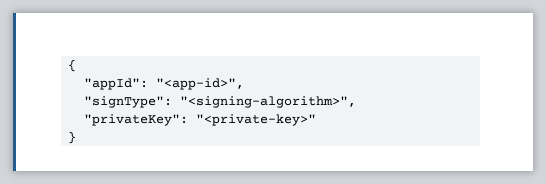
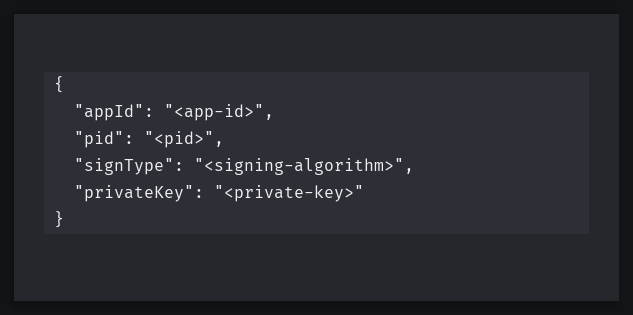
(244, 84) none -> [74,131,225,148] // "pid": "<pid>",

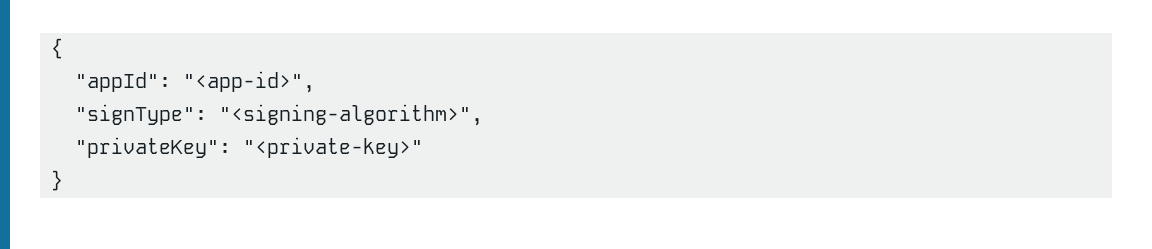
[74,131,225,148] // "pid": "<pid>", -> (316, 82) none

